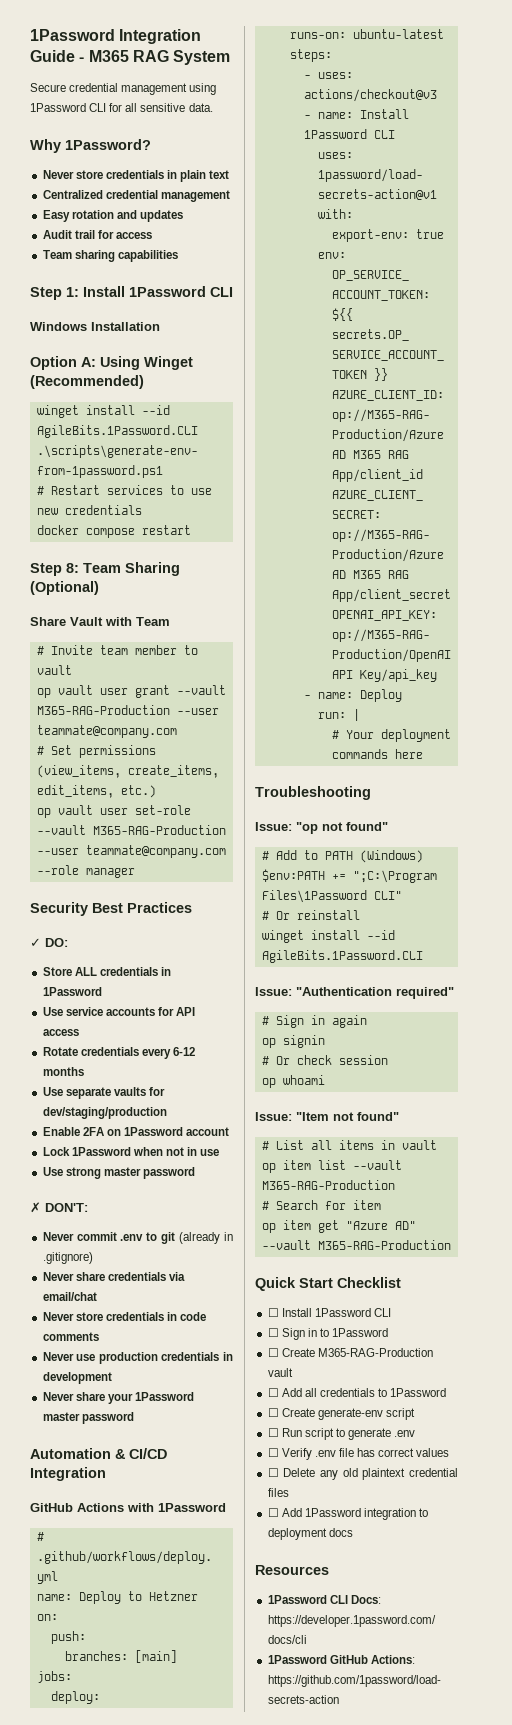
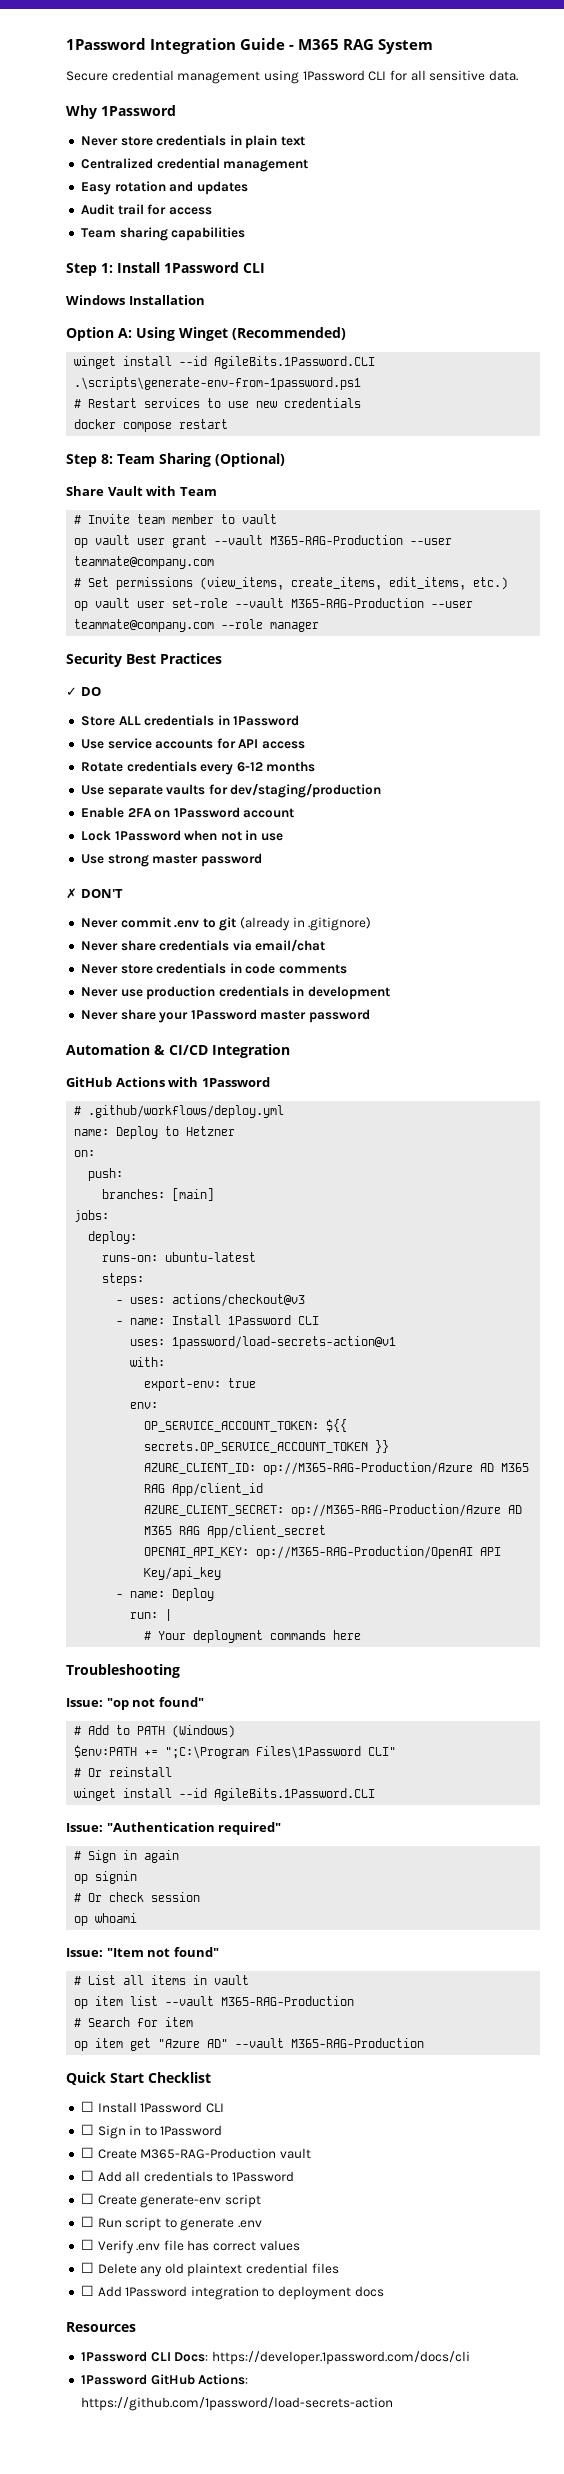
[65,139,151,150] 1Password? -> [101,105,176,116] 1Password
[45,938,68,947] DO: -> [80,687,101,696] DO
[45,1203,88,1212] DON'T: -> [80,889,123,898] DON'T

